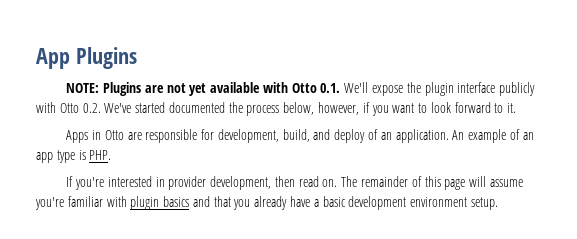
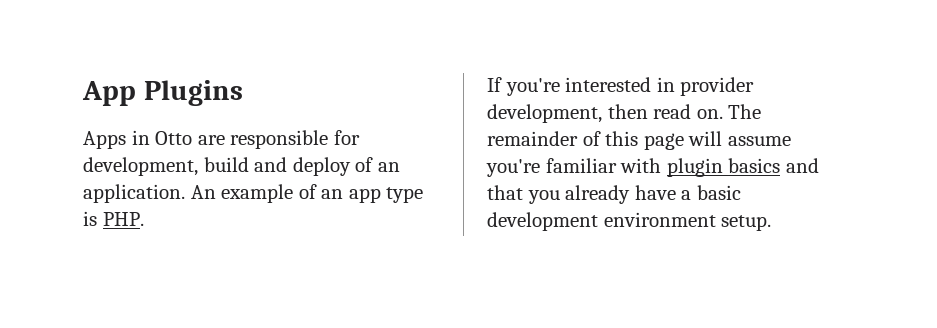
[66,82,536,96] [36,102,517,116] // NOTE: Plugins are not yet available with Otto 0.1. We'll expose the plugin interface publicly with Otto 0.2. We've started documented the process below, however, if you want to look forward to it. -> (243, 93) none
[282,129,310,142] build, -> [203,157,249,172] build

